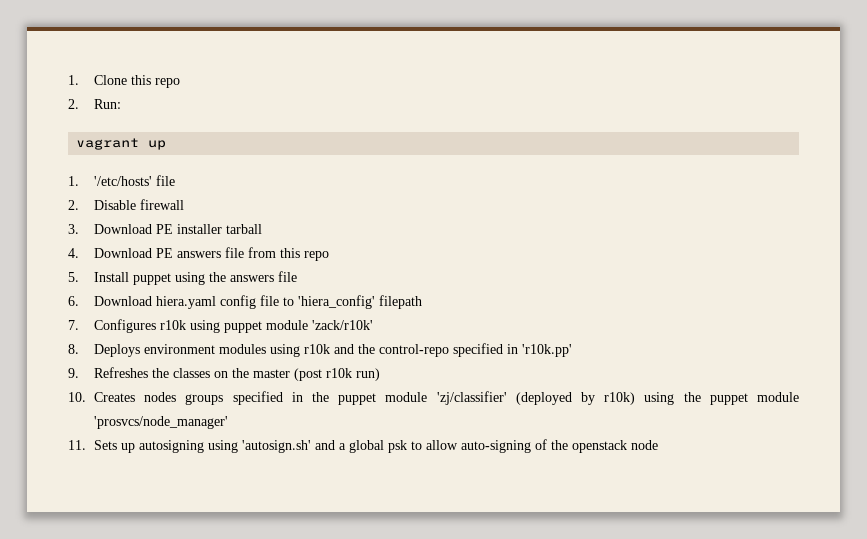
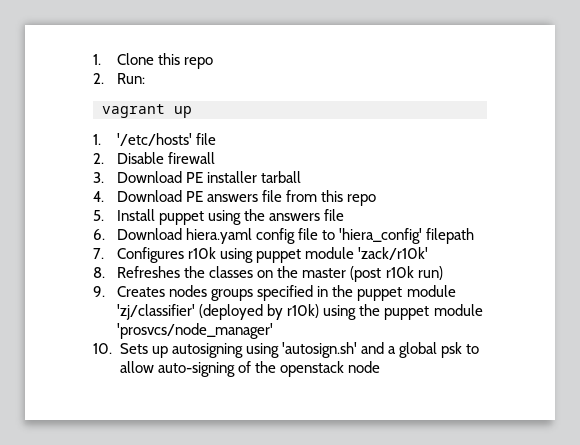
[94,343,573,357] [68,368,79,378] Deploys environment modules using r10k and the control-repo specified in 'r10k.pp' // 9. -> (105, 272) none
[68,392,86,402] 10. -> [93,286,105,297] 9.
[68,440,86,450] 11. -> [93,343,112,354] 10.

